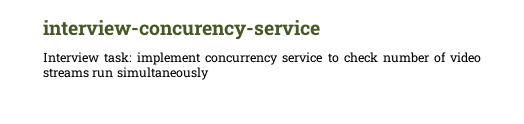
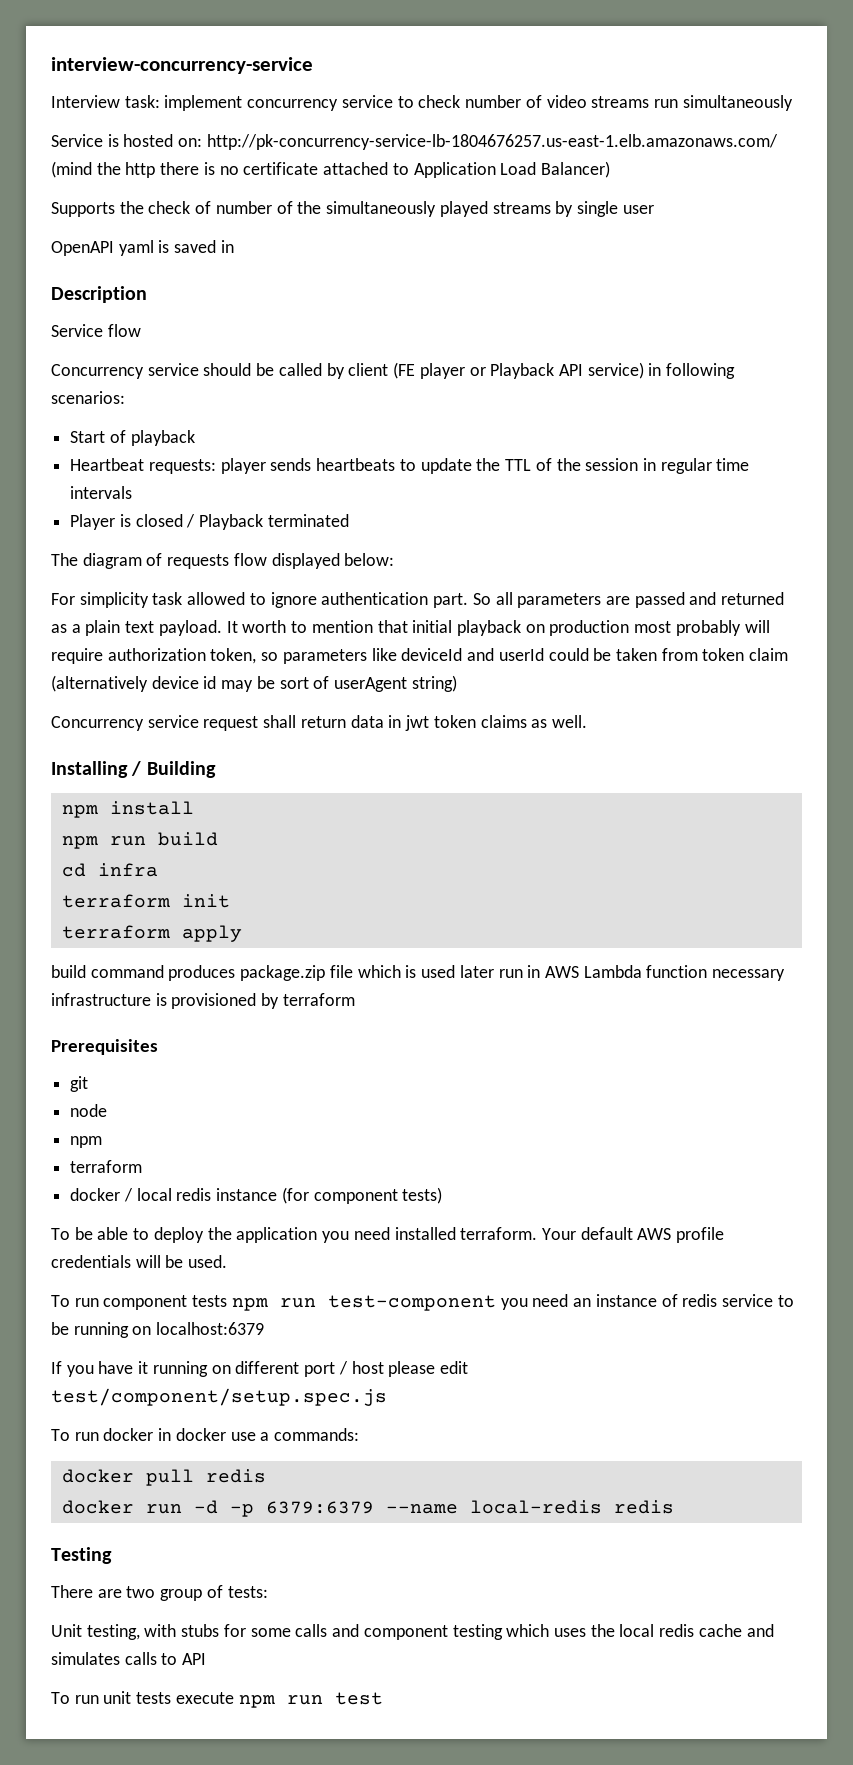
[43,20,320,40] interview-concurency-service -> [51,57,313,74] interview-concurrency-service
(209, 73) none -> [51,134,778,150] [51,161,610,178] [51,201,654,217] [51,240,234,256] [51,286,147,303] [51,324,141,337] [51,362,736,379] [51,391,125,404] [70,430,195,446] [70,458,750,474] [70,486,133,499] [70,514,349,530] [51,553,395,569] [51,592,785,608] [51,620,770,636] [51,648,789,664] [51,675,457,692] [51,715,587,731] [51,761,216,778] [61,801,194,818] [61,832,218,849] [61,863,158,877] [61,894,230,908] [61,925,242,942] [51,965,786,981] [51,993,355,1009] [51,1039,158,1055] [70,1076,89,1092] [70,1104,108,1117] [70,1136,103,1148] [70,1160,143,1173] [70,1187,443,1204] [51,1227,725,1243] [51,1255,228,1268] [51,1294,794,1311] [51,1322,265,1338] [51,1361,468,1377] [51,1388,387,1406] [51,1428,360,1441] [61,1469,266,1486] [61,1500,674,1517] [51,1547,112,1564] [51,1585,268,1601] [51,1624,774,1640] [51,1652,207,1665] [51,1691,383,1708] // Service is hosted on: http://pk-concurrency-service-lb-1804676257.us-east-1.elb.amazonaws.com/ (mind the http there is no certificate attached to Application Load Balancer) // Supports the check of number of the simultaneously played streams by single user // OpenAPI yaml is saved in // Description // Service flow // Concurrency service should be called by client (FE player or Playback API service) in following scenarios: // Start of playback // Heartbeat requests: player sends heartbeats to update the TTL of the session in regular time intervals // Player is closed / Playback terminated // The diagram of requests flow displayed below: // For simplicity task allowed to ignore authentication part. So all parameters are passed and returned as a plain text payload. It worth to mention that initial playback on production most probably will require authorization token, so parameters like deviceId and userId could be taken from token claim (alternatively device id may be sort of userAgent string) // Concurrency service request shall return data in jwt token claims as well. // Installing / Building // npm install // npm run build // cd infra // terraform init // terraform apply // build command produces package.zip file which is used later run in AWS Lambda function necessary infrastructure is provisioned by terraform // Prerequisites // git // node // npm // terraform // docker / local redis instance (for component tests) // To be able to deploy the application you need installed terraform. Your default AWS profile credentials will be used. // To run component tests npm run test-component you need an instance of redis service to be running on localhost:6379 // If you have it running on different port / host please edit test/component/setup.spec.js // To run docker in docker use a commands: // docker pull redis // docker run -d -p 6379:6379 --name local-redis redis // Testing // There are two group of tests: // Unit testing, with stubs for some calls and component testing which uses the local redis cache and simulates calls to API // To run unit tests execute npm run test

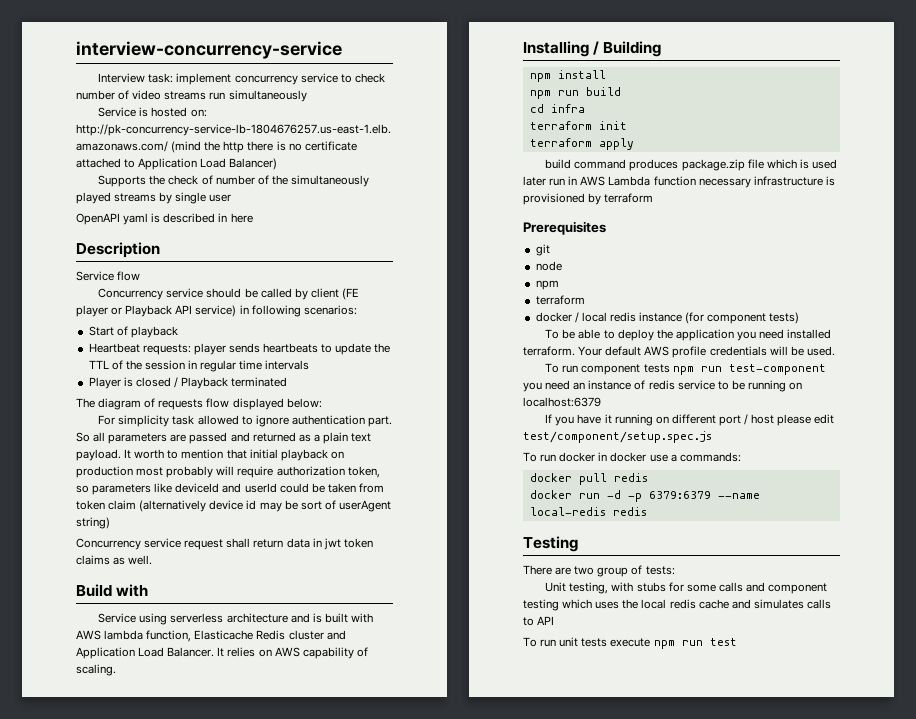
[174,240,234,253] saved in -> [163,213,253,223] described in here
(587, 721) none -> [76,584,149,597] [98,613,373,625] [76,630,346,642] [76,647,368,659] [76,664,116,676] // Build with // Service using serverless architecture and is built with AWS lambda function, Elasticache Redis cluster and Application Load Balancer. It relies on AWS capability of scaling.

